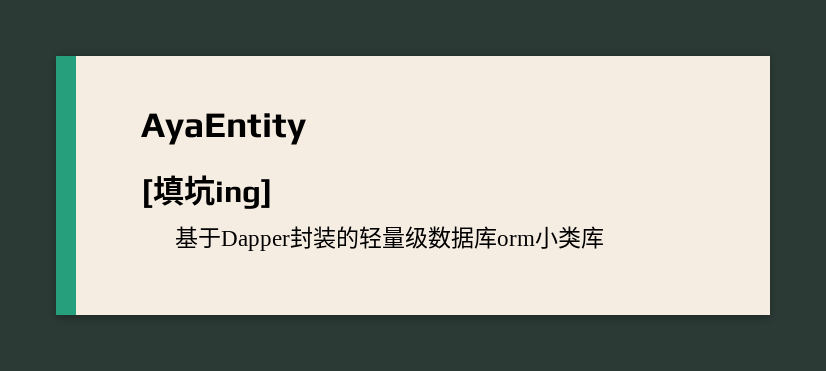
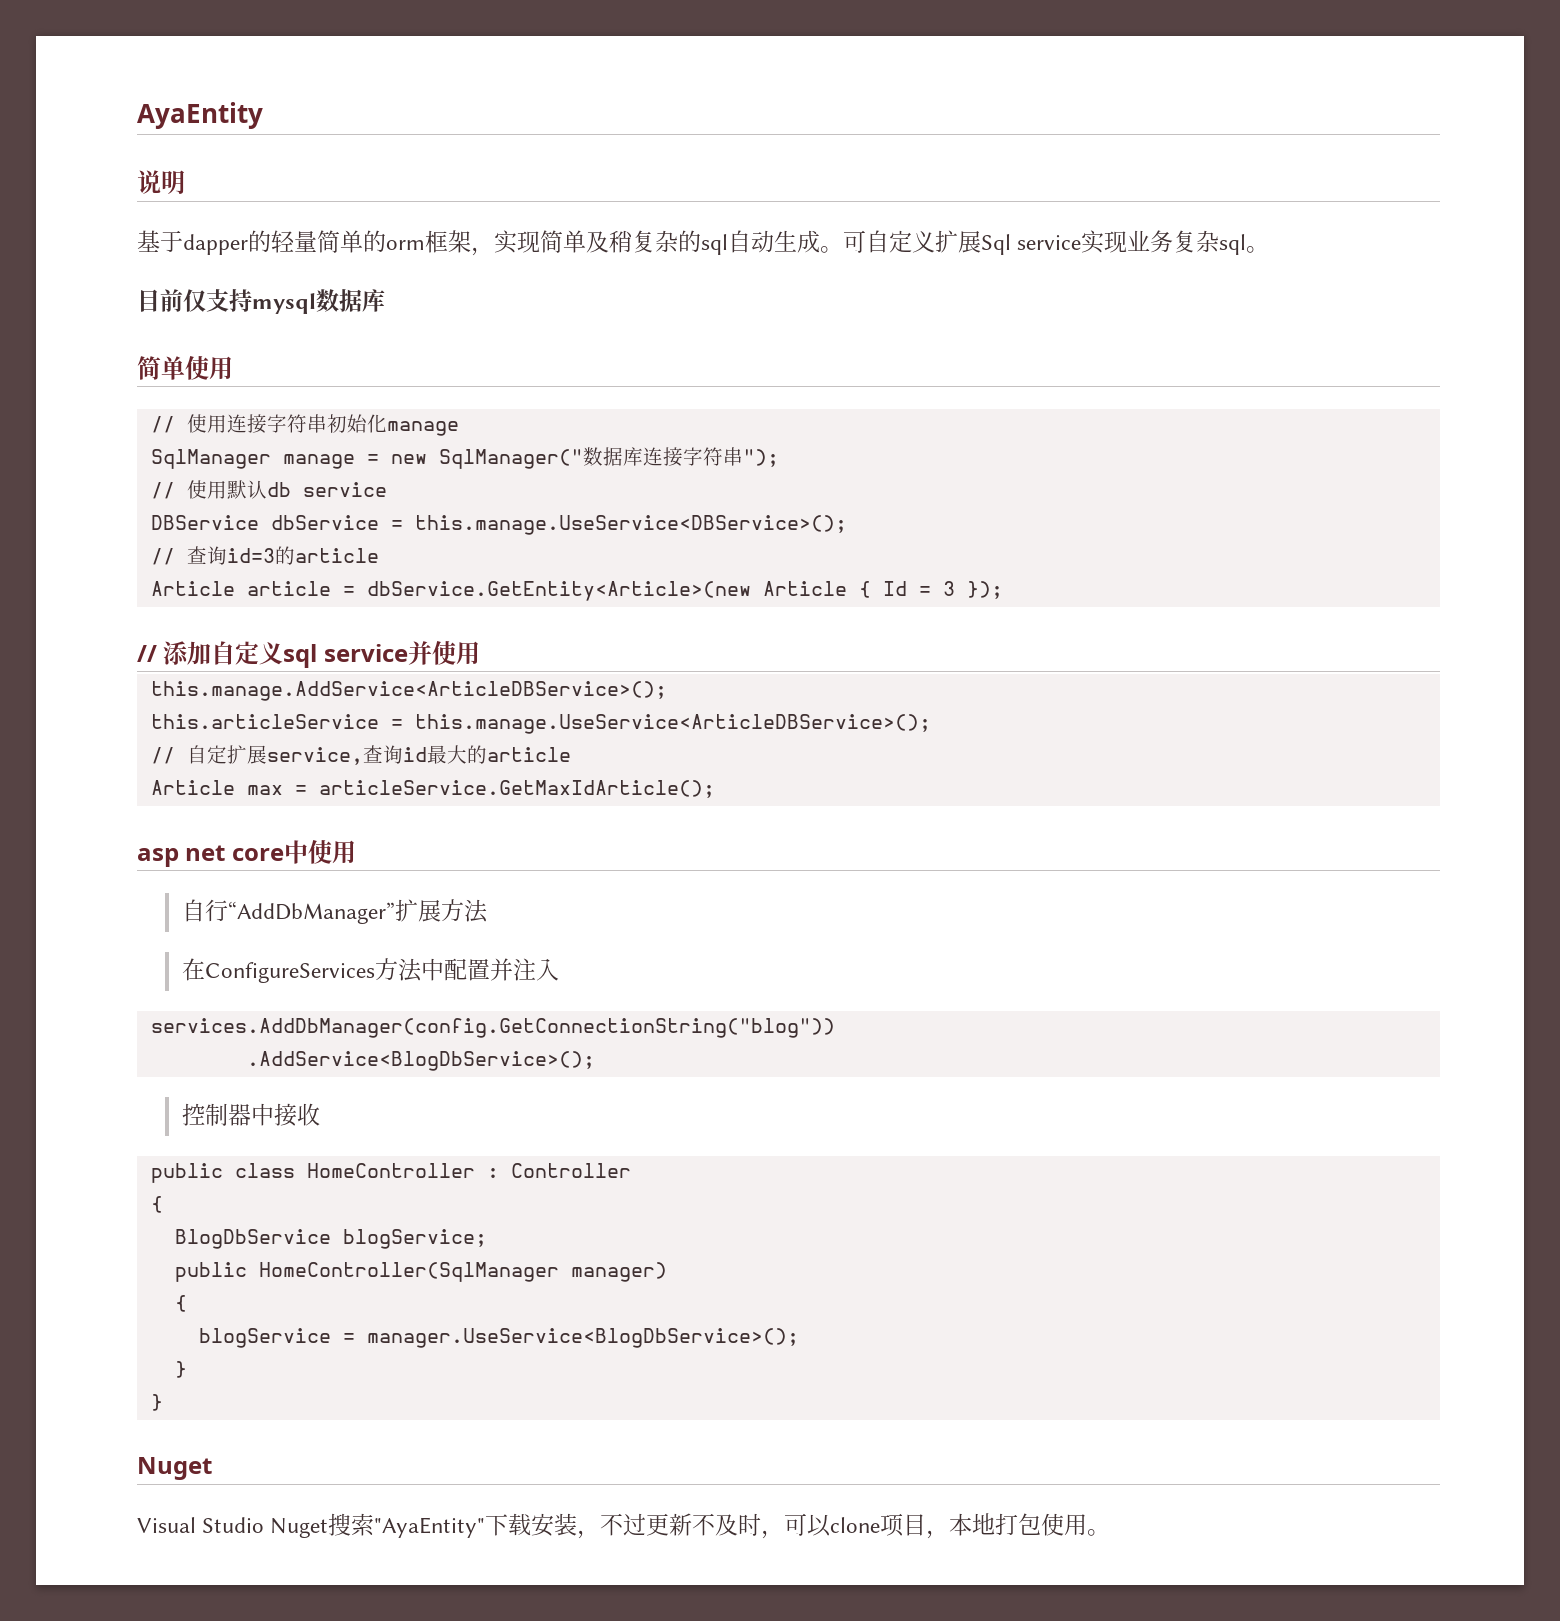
[141,175,273,209] [175,226,605,251] [填坑ing] // 基于Dapper封装的轻量级数据库orm小类库 -> [137,170,185,194] [137,230,1270,256] [137,289,385,314] [137,355,233,380] [150,414,459,436] [150,447,779,469] [150,480,387,499] [150,515,847,535] [150,546,379,565] [150,581,1003,601] [137,640,480,668] [150,681,667,701] [150,714,931,734] [150,745,571,765] [150,780,715,798] [137,839,356,867] [181,899,488,924] [181,958,559,983] [150,1018,835,1038] [246,1051,595,1071] [181,1103,320,1126] [150,1163,631,1183] [150,1196,163,1213] [174,1229,487,1249] [174,1262,667,1282] [174,1295,187,1312] [198,1328,799,1348] [174,1361,187,1378] [150,1394,163,1411] [137,1457,212,1480] [137,1513,1111,1539] 说明 // 基于dapper的轻量简单的orm框架，实现简单及稍复杂的sql自动生成。可自定义扩展Sql service实现业务复杂sql。 // 目前仅支持mysql数据库 // 简单使用 // // 使用连接字符串初始化manage // SqlManager manage = new SqlManager("数据库连接字符串"); // // 使用默认db service // DBService dbService = this.manage.UseService<DBService>(); // // 查询id=3的article // Article article = dbService.GetEntity<Article>(new Article { Id = 3 }); // // 添加自定义sql service并使用 // this.manage.AddService<ArticleDBService>(); // this.articleService = this.manage.UseService<ArticleDBService>(); // // 自定扩展service,查询id最大的article // Article max = articleService.GetMaxIdArticle(); // asp net core中使用 // 自行“AddDbManager”扩展方法 // 在ConfigureServices方法中配置并注入 // services.AddDbManager(config.GetConnectionString("blog")) // .AddService<BlogDbService>(); // 控制器中接收 // public class HomeController : Controller // { // BlogDbService blogService; // public HomeController(SqlManager manager) // { // blogService = manager.UseService<BlogDbService>(); // } // } // Nuget // Visual Studio Nuget搜索"AyaEntity"下载安装，不过更新不及时，可以clone项目，本地打包使用。

